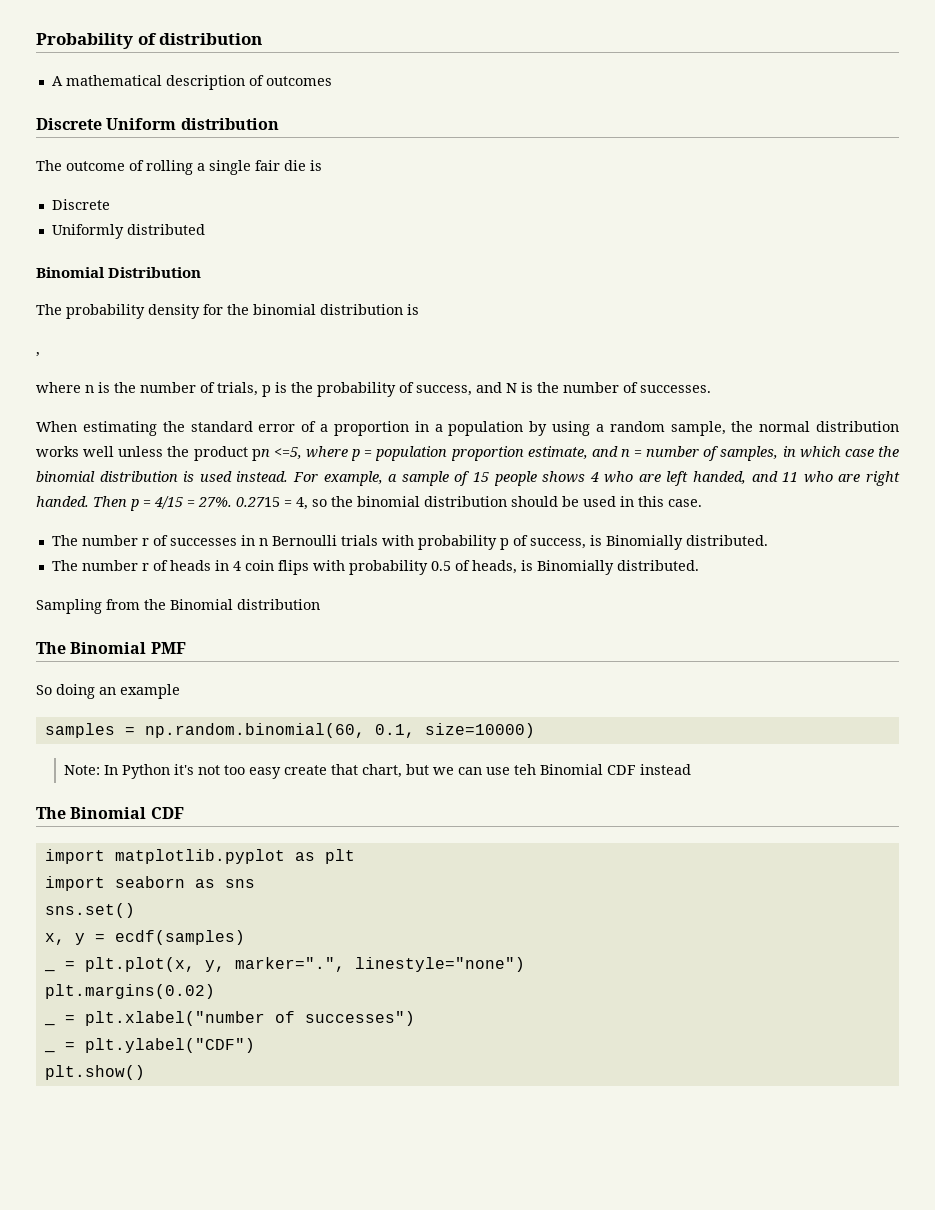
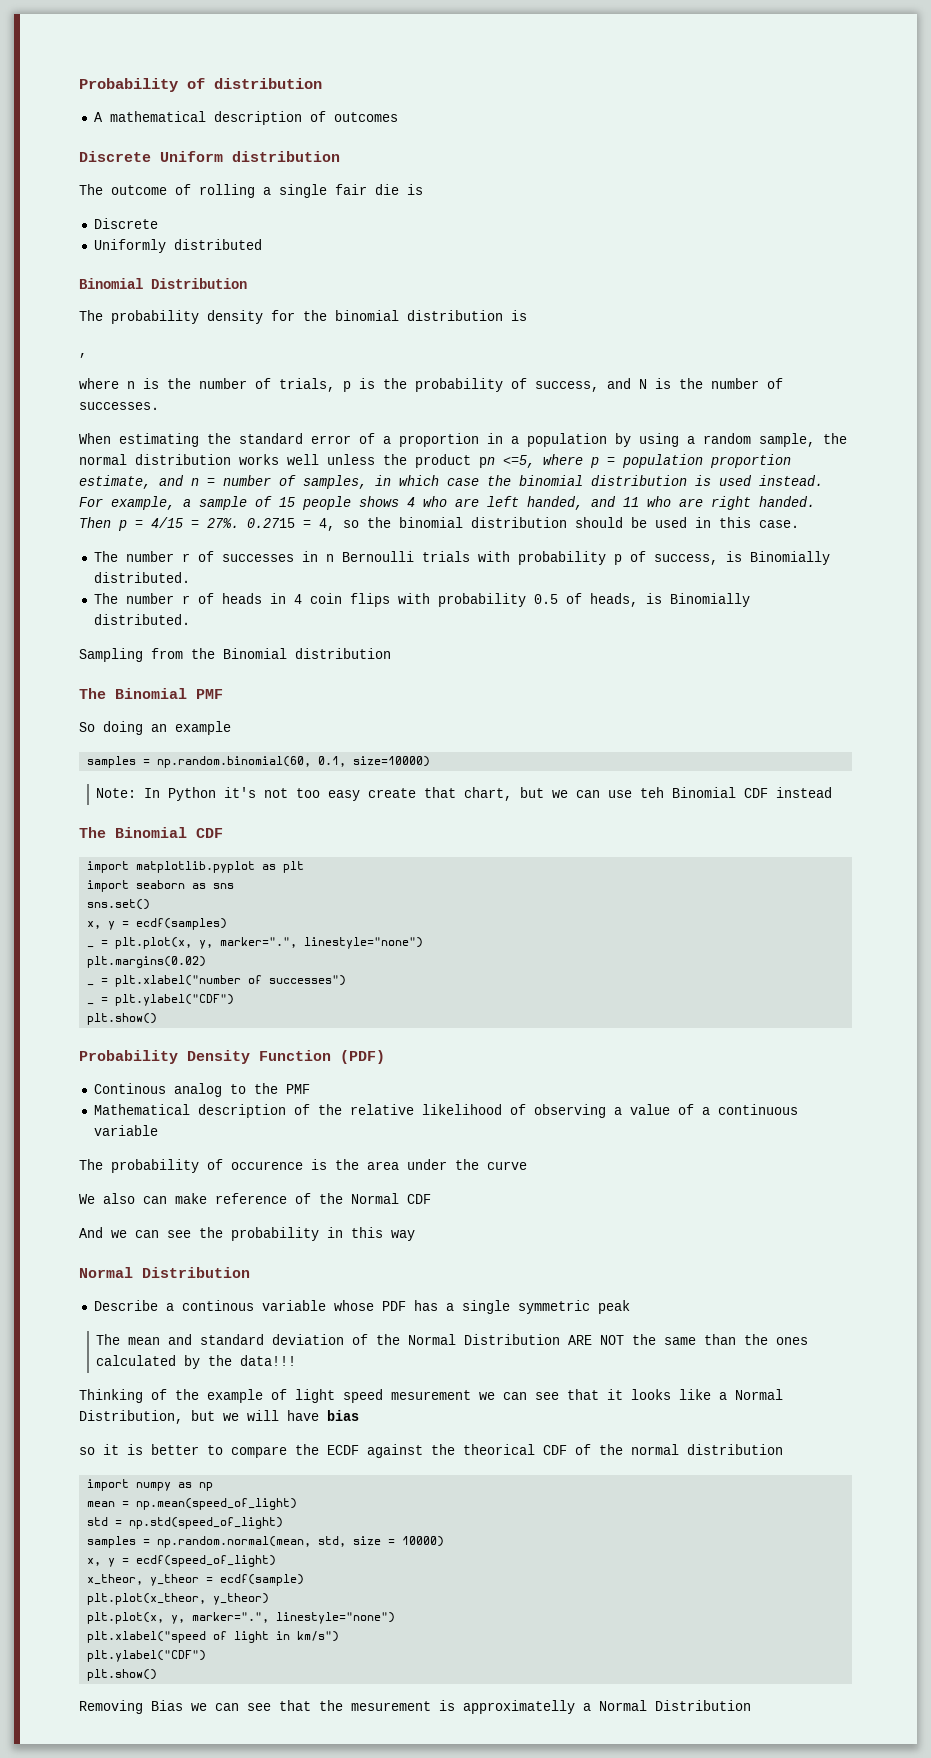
(145, 1072) none -> [79,1050,385,1064] [93,1083,310,1097] [93,1104,798,1118] [93,1125,158,1136] [79,1159,527,1173] [79,1193,431,1204] [79,1227,415,1241] [79,1267,250,1278] [93,1300,630,1314] [96,1334,809,1345] [96,1355,297,1369] [79,1389,783,1403] [79,1410,359,1424] [79,1444,783,1458] [87,1479,214,1491] [87,1498,298,1510] [87,1517,284,1529] [87,1536,445,1548] [87,1555,277,1567] [87,1574,305,1586] [87,1593,270,1605] [87,1612,396,1624] [87,1631,340,1643] [87,1650,207,1662] [87,1669,158,1681] [79,1700,751,1714] // Probability Density Function (PDF) // Continous analog to the PMF // Mathematical description of the relative likelihood of observing a value of a continuous variable // The probability of occurence is the area under the curve // We also can make reference of the Normal CDF // And we can see the probability in this way // Normal Distribution // Describe a continous variable whose PDF has a single symmetric peak // The mean and standard deviation of the Normal Distribution ARE NOT the same than the ones calculated by the data!!! // Thinking of the example of light speed mesurement we can see that it looks like a Normal Distribution, but we will have bias // so it is better to compare the ECDF against the theorical CDF of the normal distribution // import numpy as np // mean = np.mean(speed_of_light) // std = np.std(speed_of_light) // samples = np.random.normal(mean, std, size = 10000) // x, y = ecdf(speed_of_light) // x_theor, y_theor = ecdf(sample) // plt.plot(x_theor, y_theor) // plt.plot(x, y, marker=".", linestyle="none") // plt.xlabel("speed of light in km/s") // plt.ylabel("CDF") // plt.show() // Removing Bias we can see that the mesurement is approximatelly a Normal Distribution

